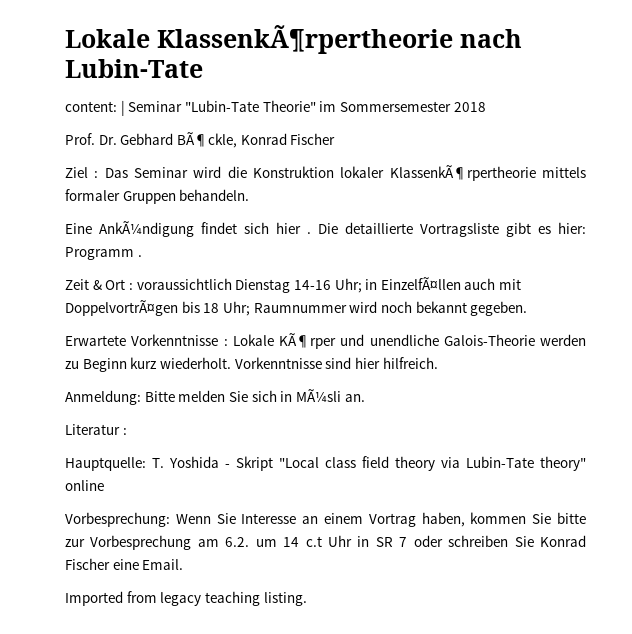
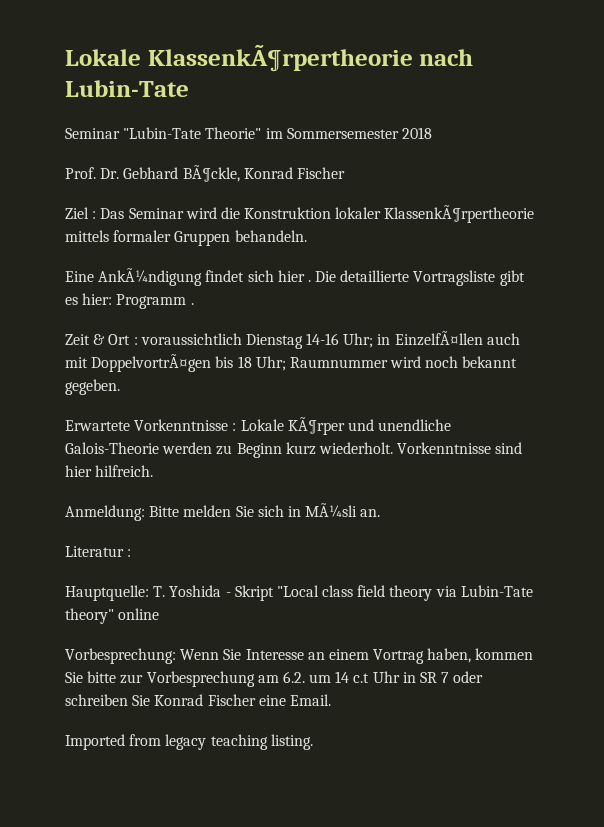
[65,100,125,116] content: | -> (189, 88) none

